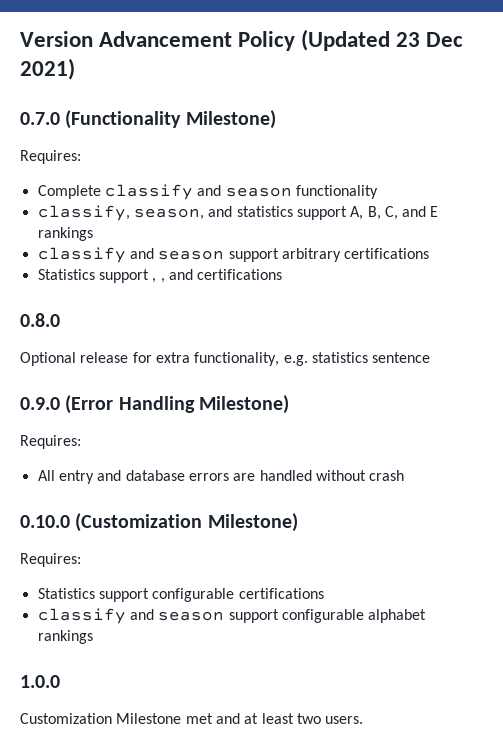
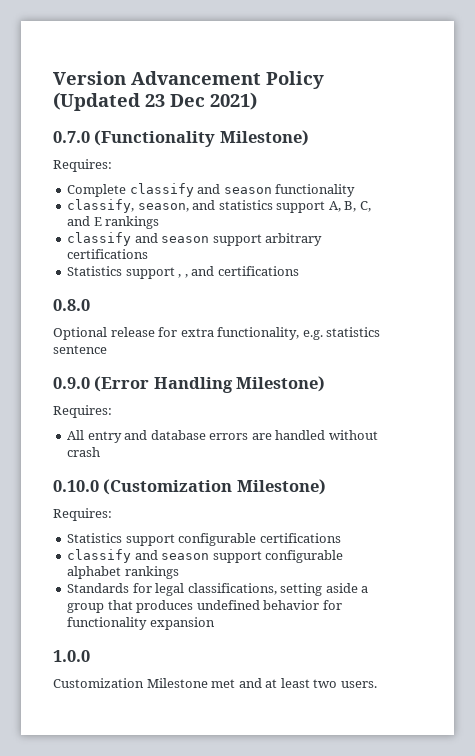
(93, 637) none -> [67,583,369,596] [67,600,342,613] [67,617,215,630] // Standards for legal classifications, setting aside a group that produces undefined behavior for functionality expansion

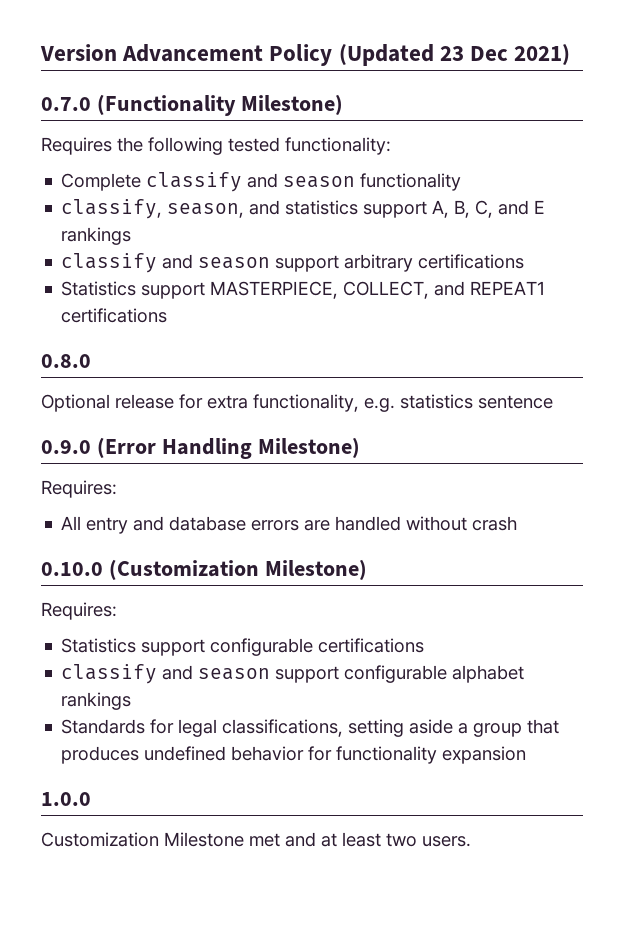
[53,159,112,172] Requires: -> [41,137,391,155] Requires the following tested functionality:
[178,266,215,278] , , and -> [210,281,546,299] MASTERPIECE, COLLECT, and REPEAT1

